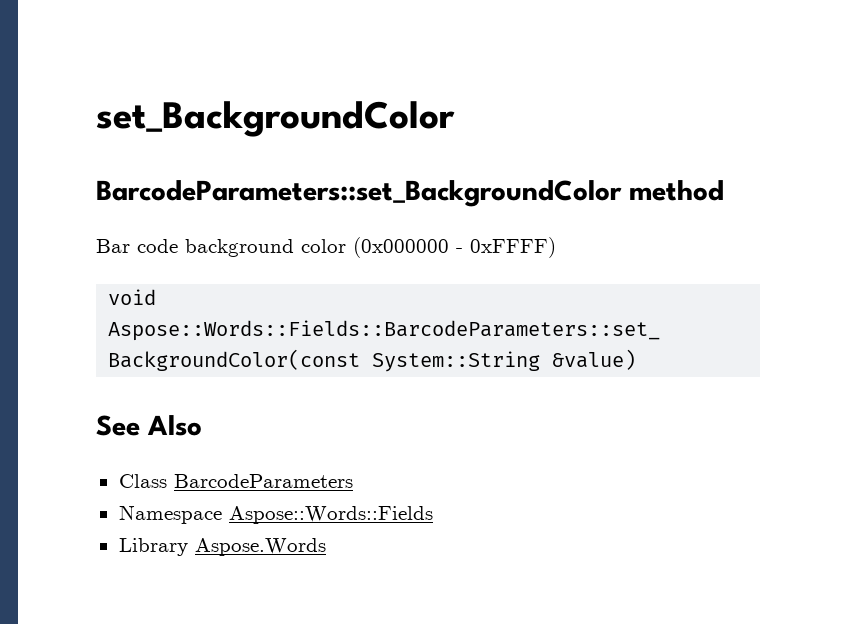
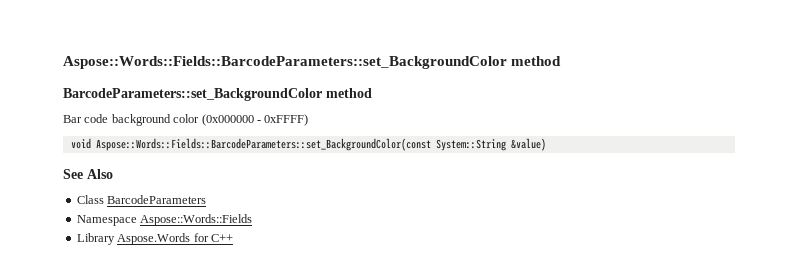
[96,101,455,137] set_BackgroundColor -> [63,56,562,69] Aspose::Words::Fields::BarcodeParameters::set_BackgroundColor method
(326, 547) none -> [193,233,233,242] for C++

